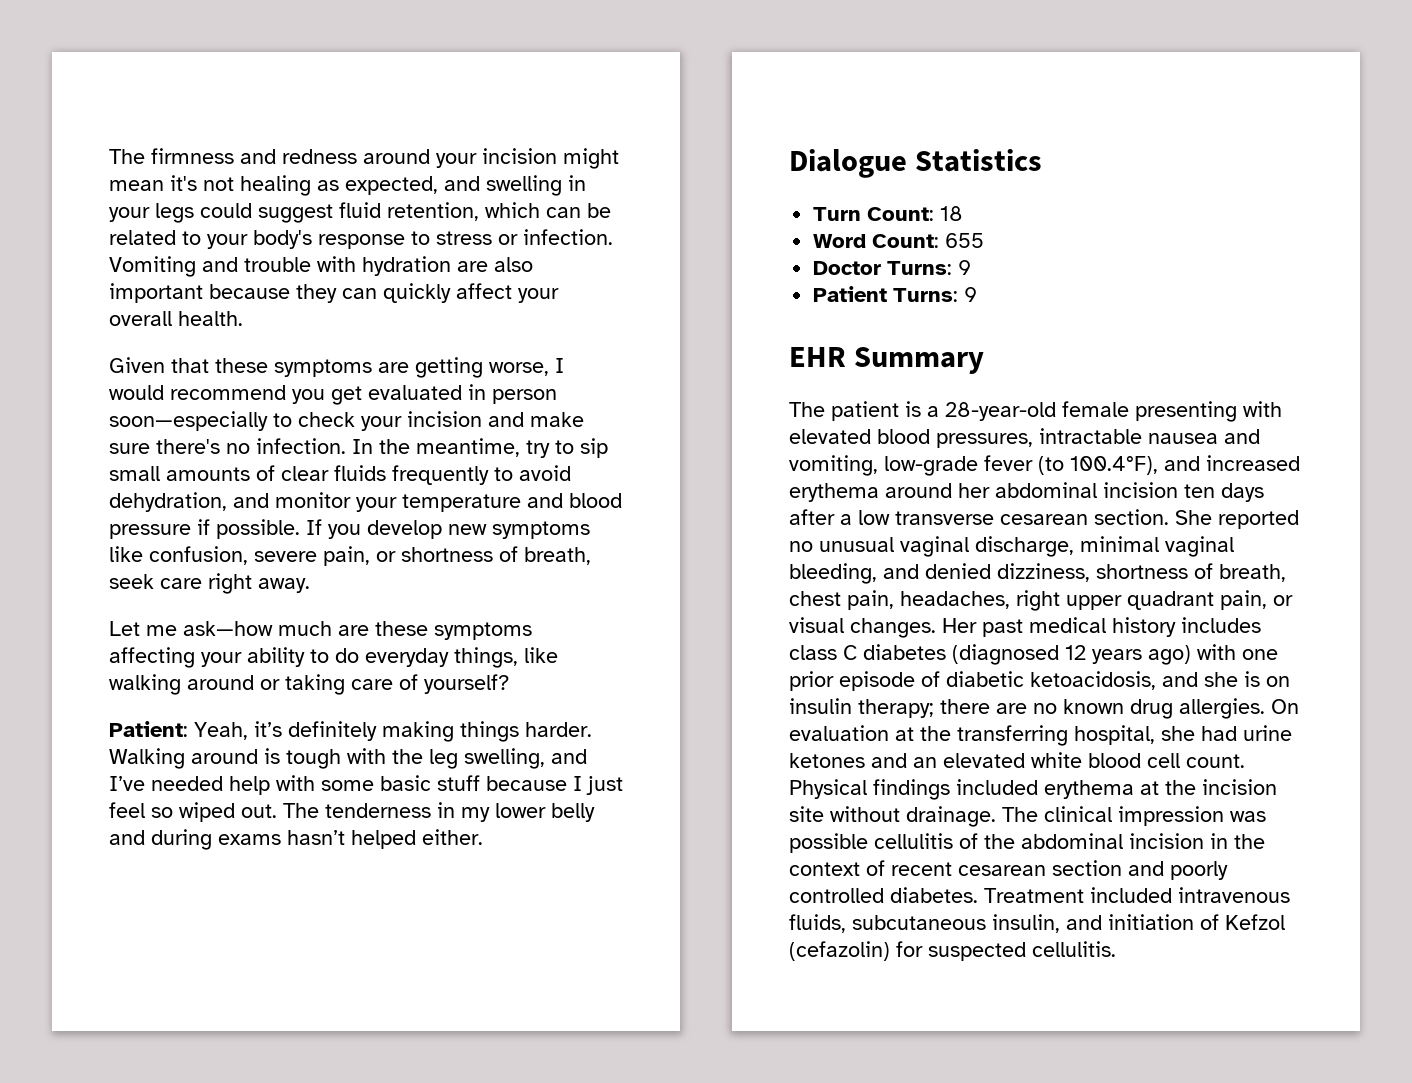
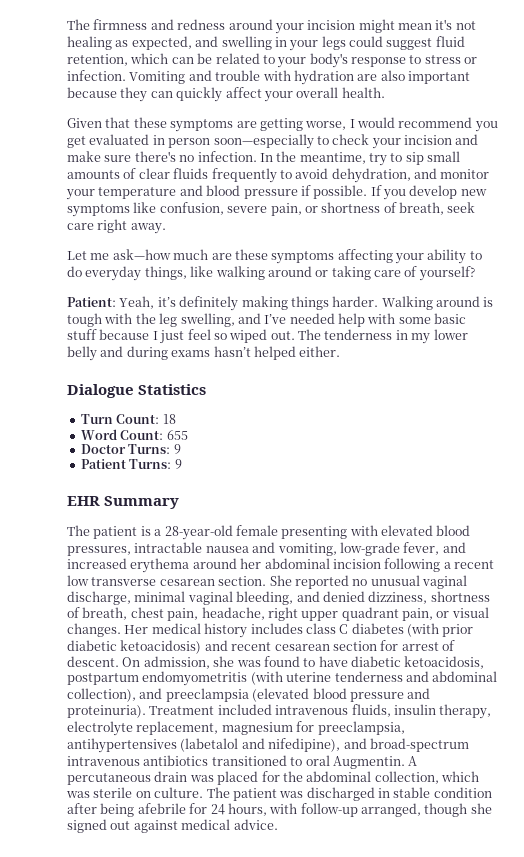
[984,455,1158,475] fever (to 100.4°F), -> [403,542,440,555] fever,
[1184,483,1264,502] [789,509,852,525] ten days after a -> [384,558,494,572] following a recent
[900,591,1010,609] headaches, -> [201,607,265,620] headache,
[982,619,1023,637] past -> (149, 629) none
[952,644,1278,665] [789,671,1290,691] [789,698,1299,719] [789,725,1292,746] [789,752,1245,768] [789,779,1277,800] [789,806,1266,827] [789,833,1265,853] [789,860,1228,880] [789,887,1290,903] [789,914,1285,933] [789,941,1116,961] (diagnosed 12 years ago) with one prior episode of diabetic ketoacidosis, and she is on insulin therapy; there are no known drug allergies. On evaluation at the transferring hospital, she had urine ketones and an elevated white blood cell count. Physical findings included erythema at the incision site without drainage. The clinical impression was possible cellulitis of the abdominal incision in the context of recent cesarean section and poorly controlled diabetes. Treatment included intravenous fluids, subcutaneous insulin, and initiation of Kefzol (cefazolin) for suspected cellulitis. -> [407,623,474,637] [67,640,455,654] [67,656,485,669] [67,671,498,686] [67,688,431,702] [67,704,492,719] [67,721,405,736] [67,738,469,753] [67,755,418,769] [67,771,479,785] [66,787,492,801] [67,803,492,817] [67,819,278,833] (with prior diabetic ketoacidosis) and recent cesarean section for arrest of descent. On admission, she was found to have diabetic ketoacidosis, postpartum endomyometritis (with uterine tenderness and abdominal collection), and preeclampsia (elevated blood pressure and proteinuria). Treatment included intravenous fluids, insulin therapy, electrolyte replacement, magnesium for preeclampsia, antihypertensives (labetalol and nifedipine), and broad-spectrum intravenous antibiotics transitioned to oral Augmentin. A percutaneous drain was placed for the abdominal collection, which was sterile on culture. The patient was discharged in stable condition after being afebrile for 24 hours, with follow-up arranged, though she signed out against medical advice.

